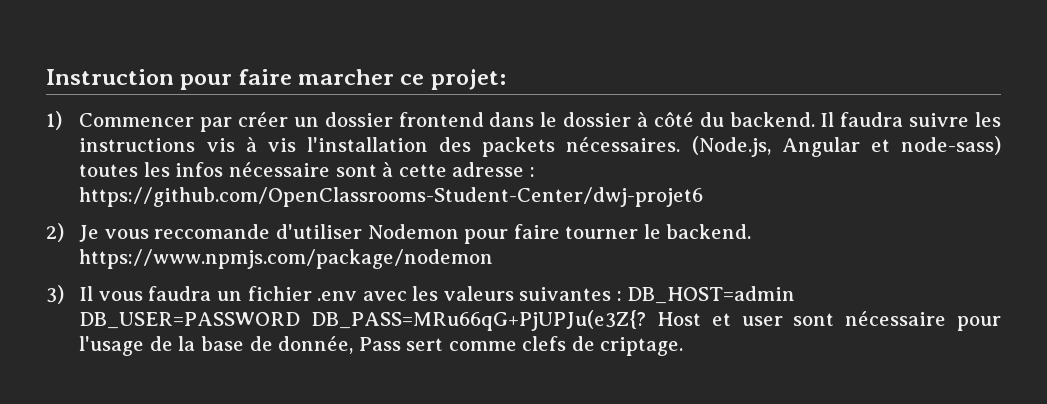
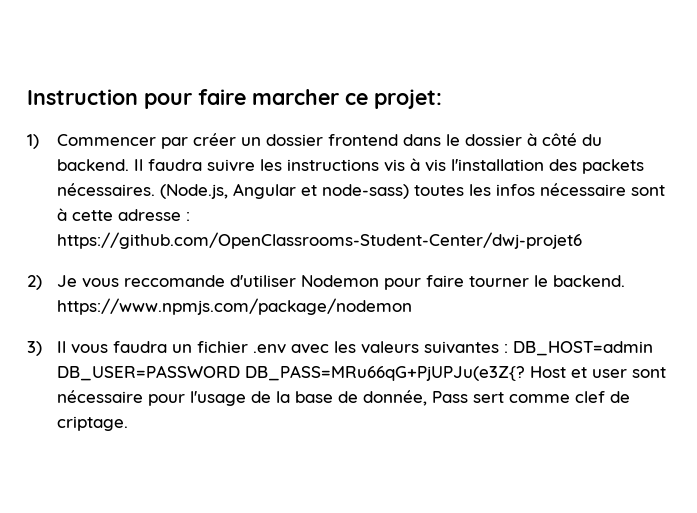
[522,336,567,351] clefs -> [574,391,605,403] clef

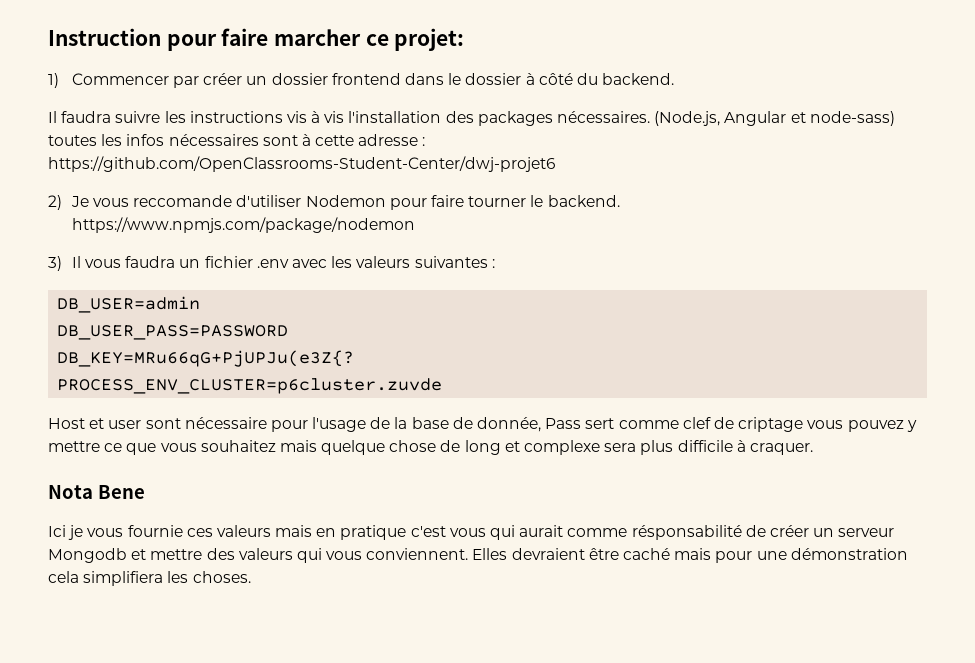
(129, 165) none -> (675, 79) //
[581,159,644,174] packets -> [477,111,553,126] packages
[539,183,626,196] nécessaire -> [168,134,259,146] nécessaires
[512,341,653,356] [56,365,525,381] DB_HOST=admin DB_USER=PASSWORD DB_PASS=MRu66qG+PjUPJu(e3Z{? -> [57,296,201,313] [57,325,289,340] [57,350,355,367] [57,378,443,394] // DB_USER=admin // DB_USER_PASS=PASSWORD // DB_KEY=MRu66qG+PjUPJu(e3Z{? // PROCESS_ENV_CLUSTER=p6cluster.zuvde //
[56,416,128,431] criptage. -> [738,417,917,432] [48,440,813,455] [48,485,145,499] [48,525,895,540] [48,548,908,563] [48,571,251,586] criptage vous pouvez y mettre ce que vous souhaitez mais quelque chose de long et complexe sera plus difficile à craquer. // Nota Bene // Ici je vous fournie ces valeurs mais en pratique c'est vous qui aurait comme résponsabilité de créer un serveur Mongodb et mettre des valeurs qui vous conviennent. Elles devraient être caché mais pour une démonstration cela simplifiera les choses.

